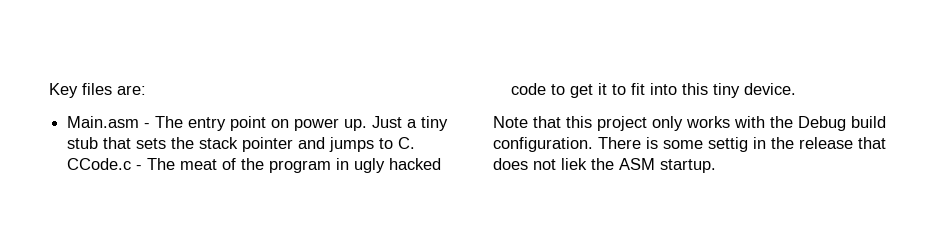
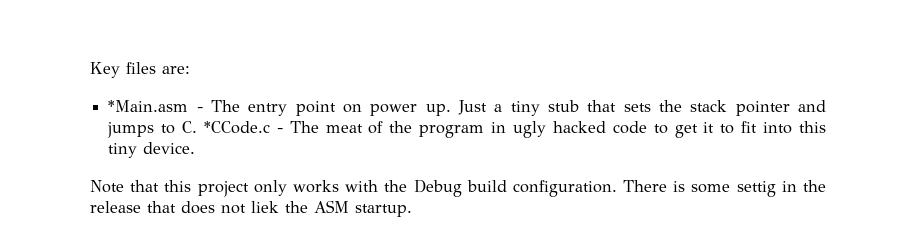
[67,116,140,128] Main.asm -> [108,100,189,112] *Main.asm
[67,158,132,170] CCode.c -> [203,121,270,134] *CCode.c

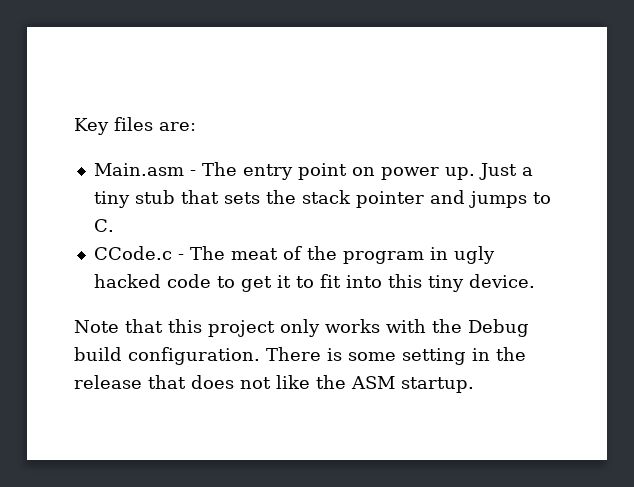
[108,100,189,112] *Main.asm -> [93,163,184,176] Main.asm
[203,121,270,134] *CCode.c -> [93,246,172,260] // CCode.c
[736,181,776,197] settig -> [402,348,466,365] setting
[251,201,279,213] liek -> [276,375,310,389] like

